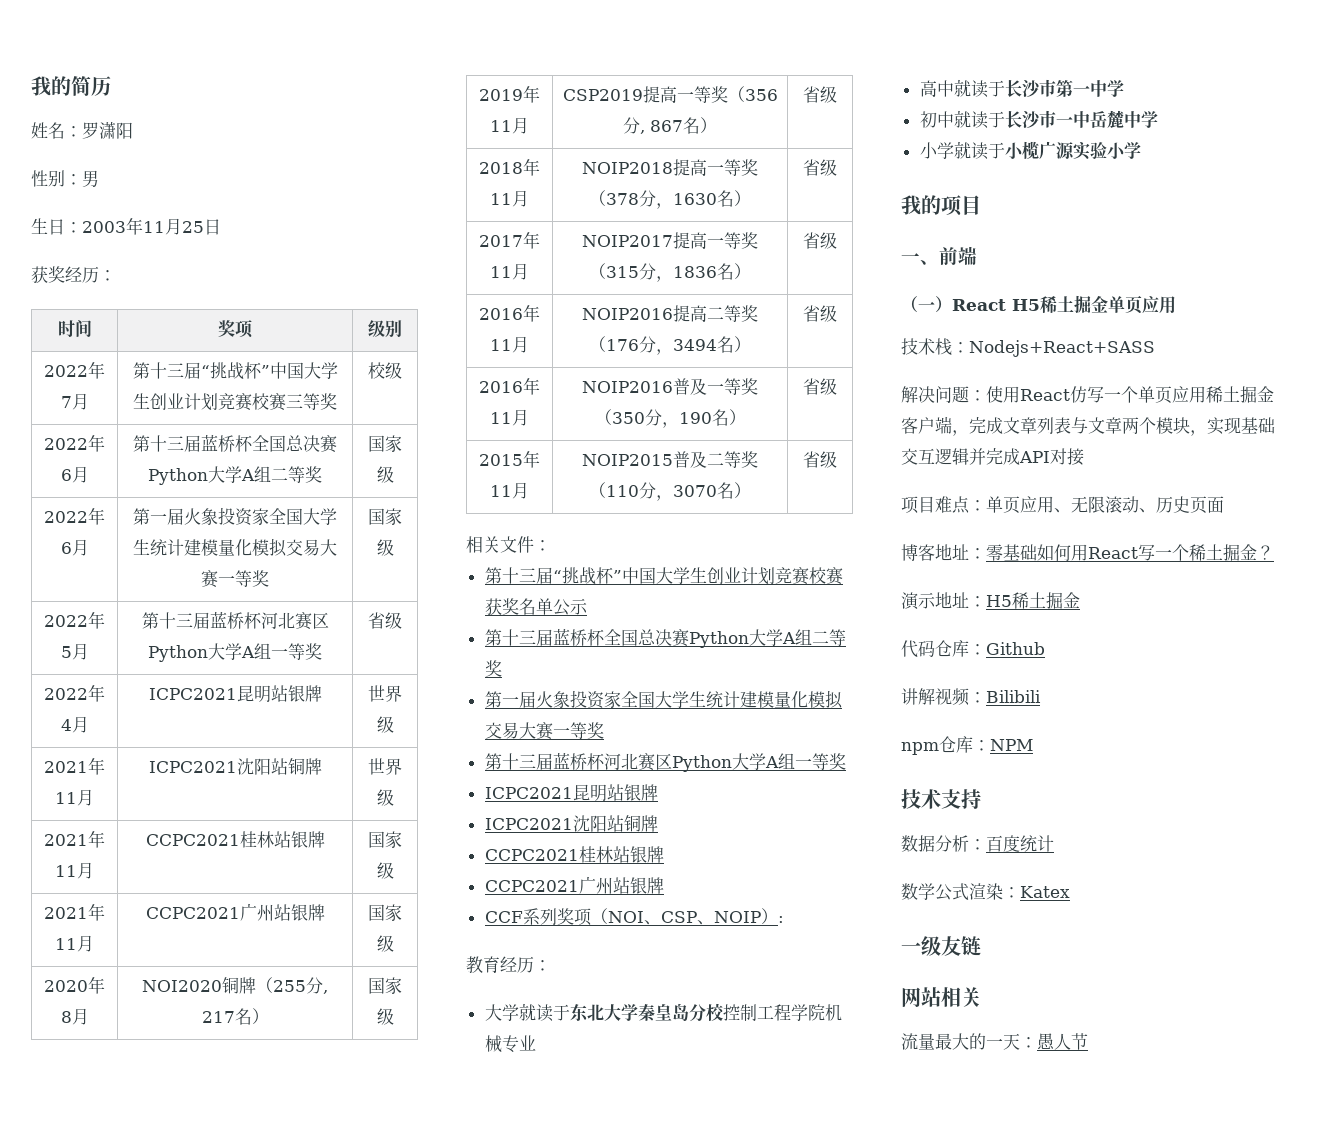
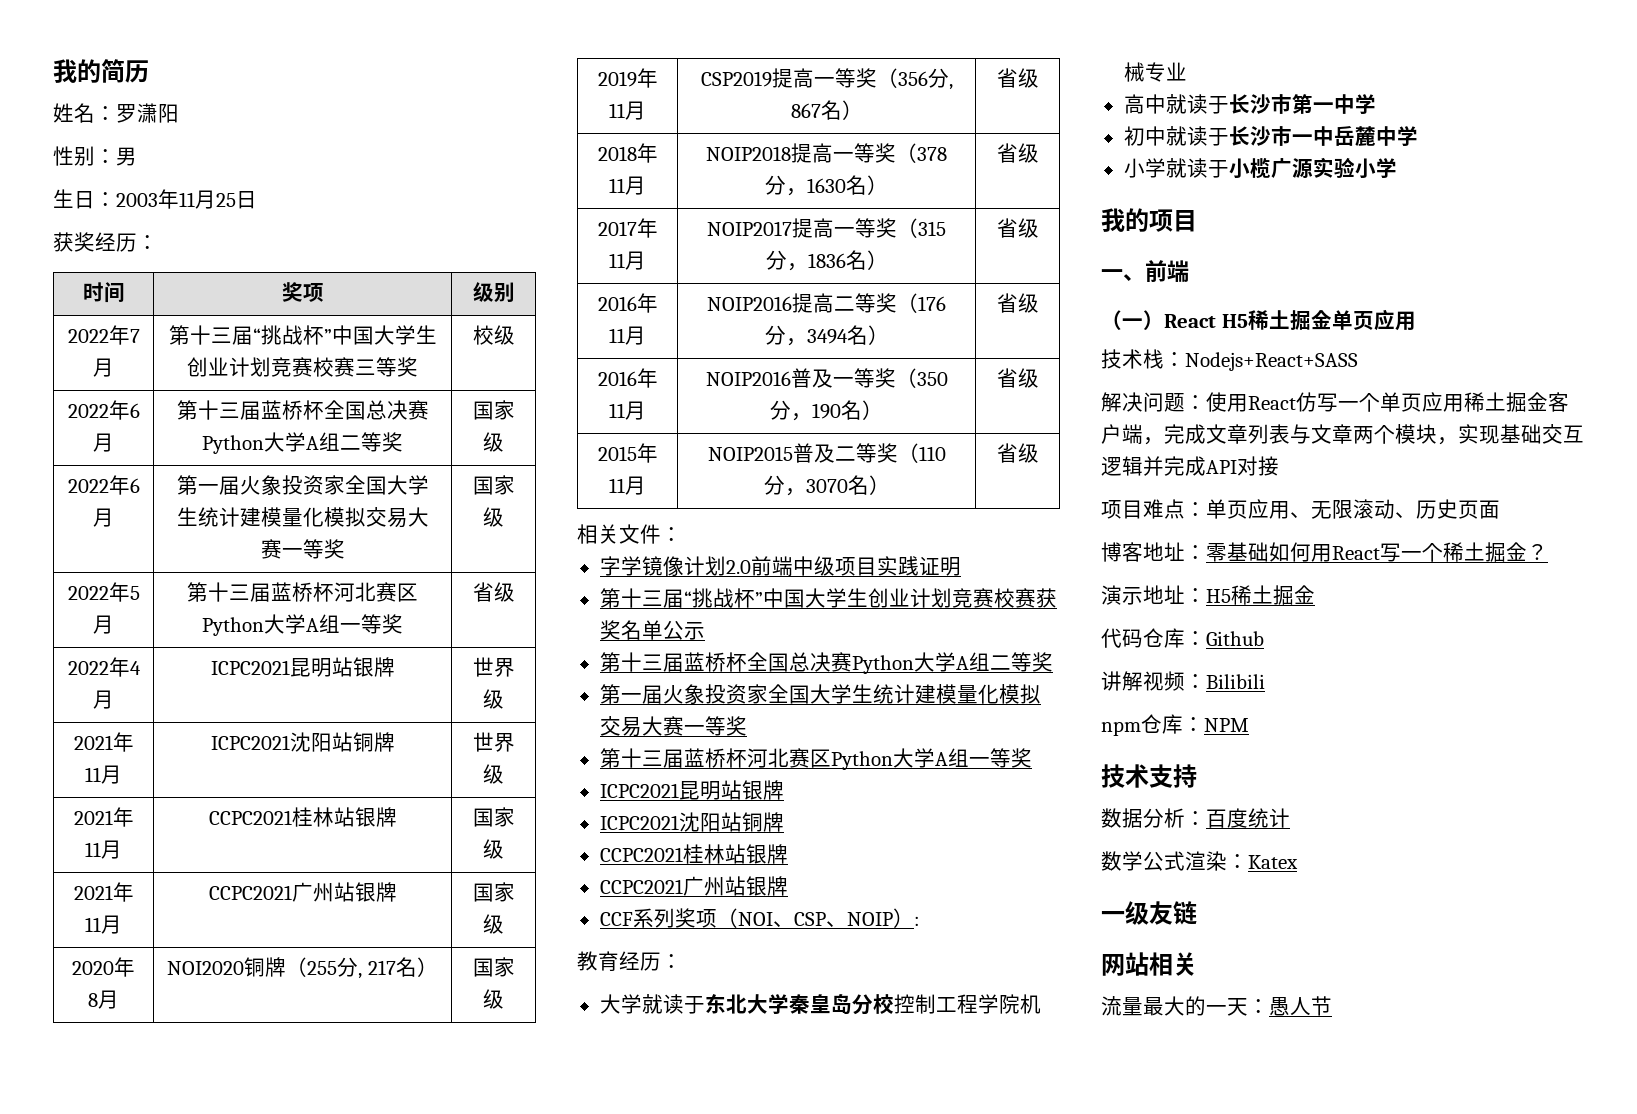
(551, 545) none -> [599,556,961,576] // 字学镜像计划2.0前端中级项目实践证明

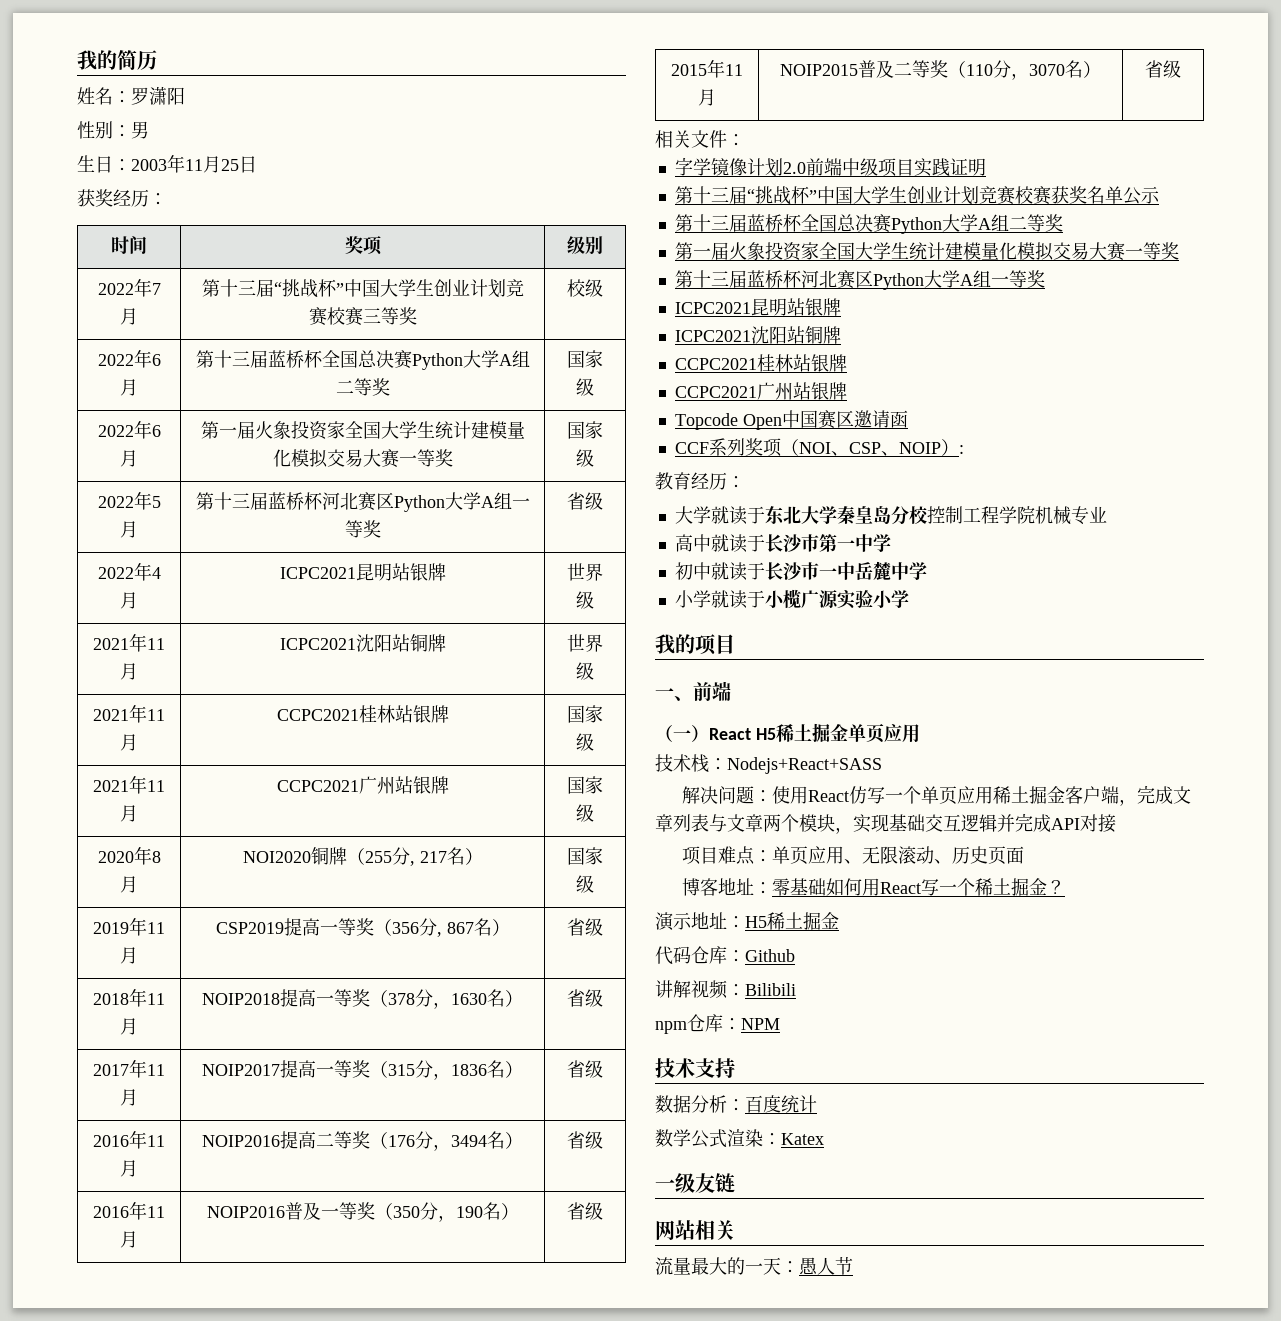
(788, 886) none -> [674,410,908,430] // Topcode Open中国赛区邀请函

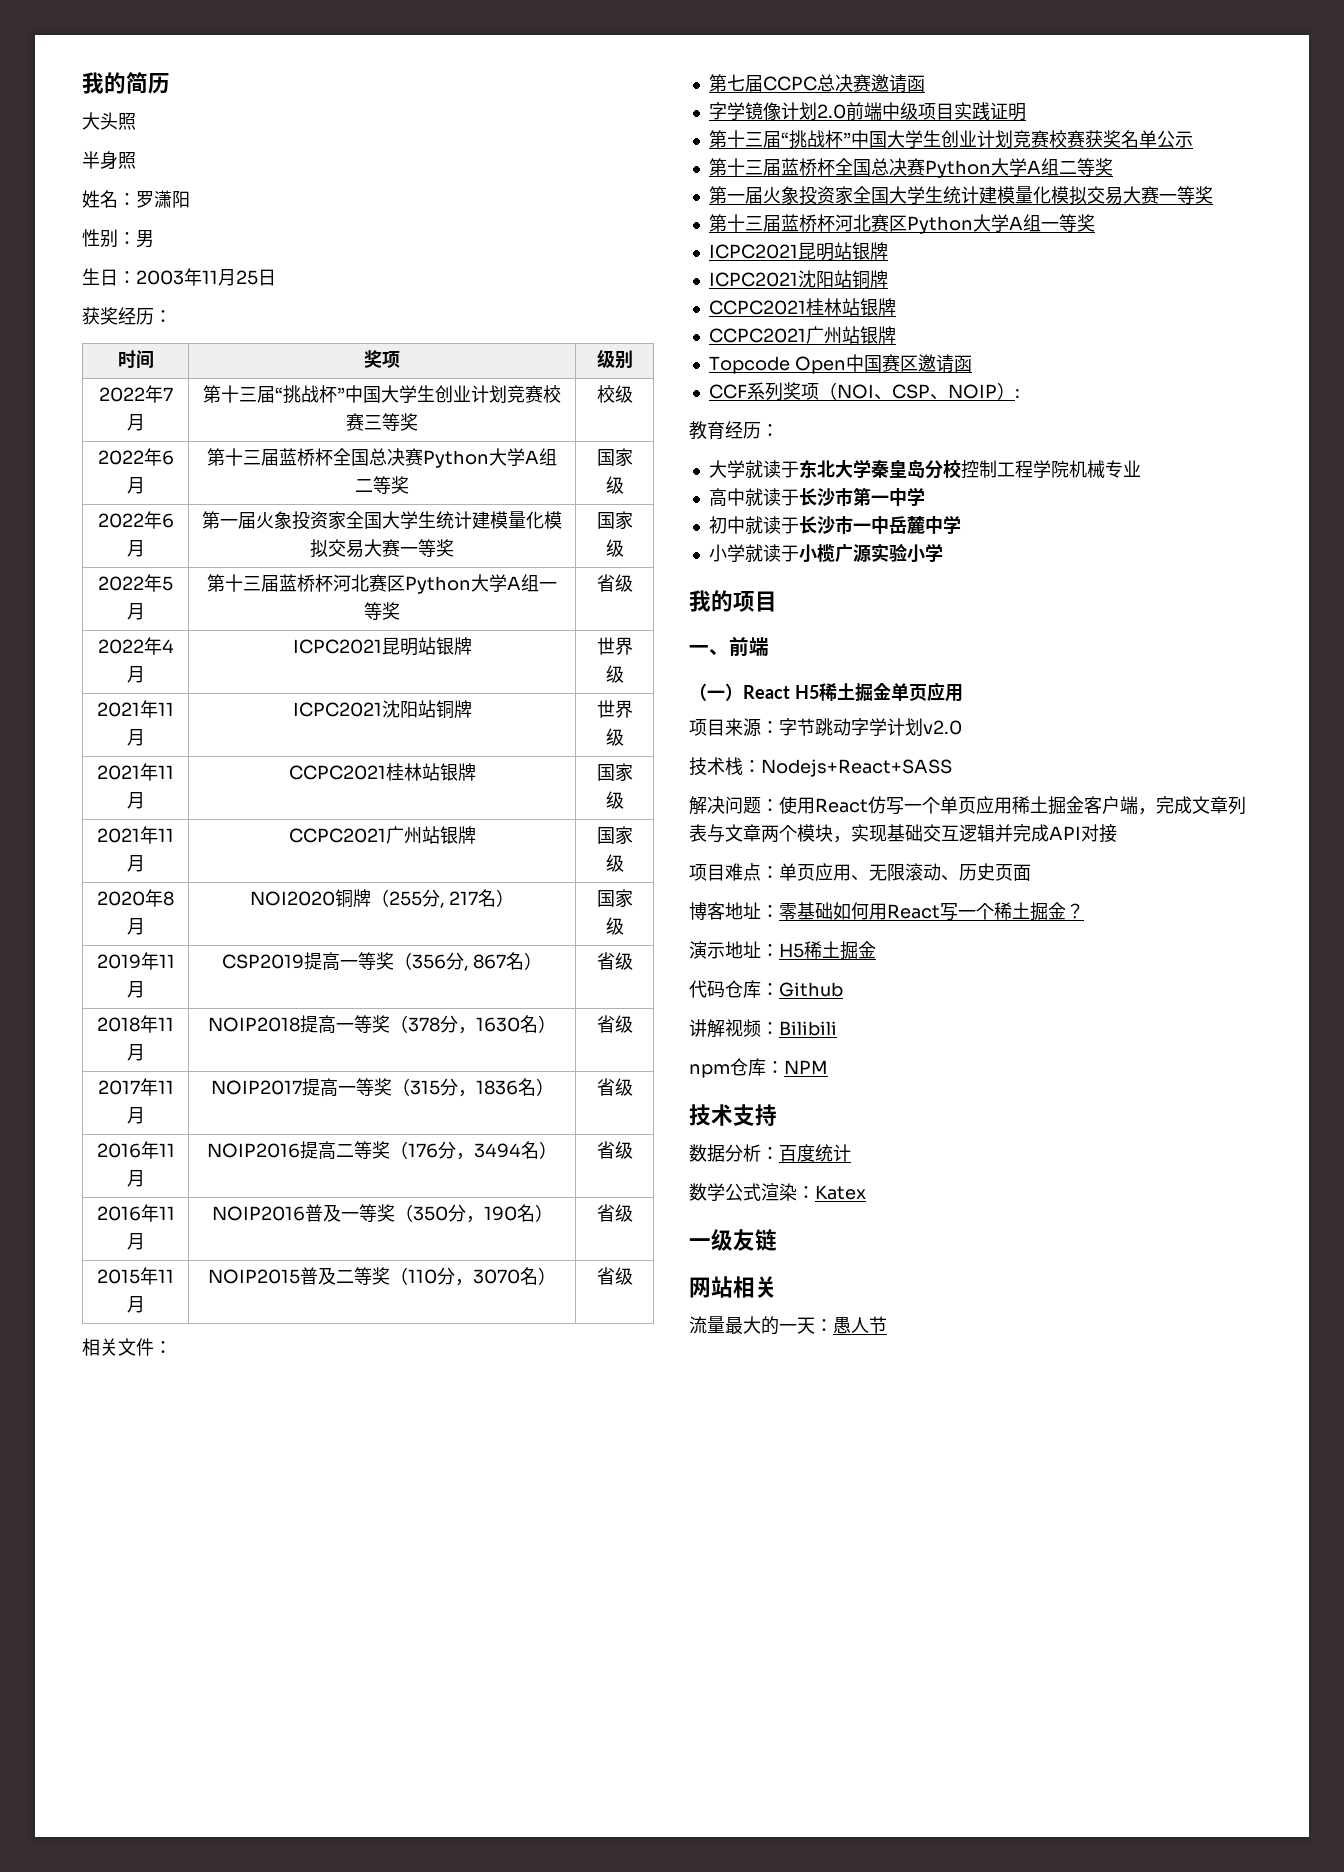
(157, 60) none -> [82,112,136,130] [82,151,136,170] // 大头照 // 半身照
(745, 140) none -> [708,74,925,93] // 第七届CCPC总决赛邀请函
(920, 733) none -> [689,718,962,737] // 项目来源：字节跳动字学计划v2.0

